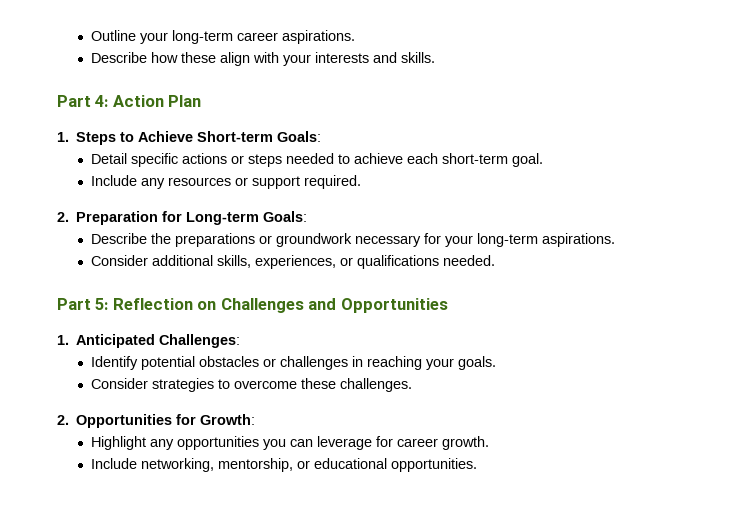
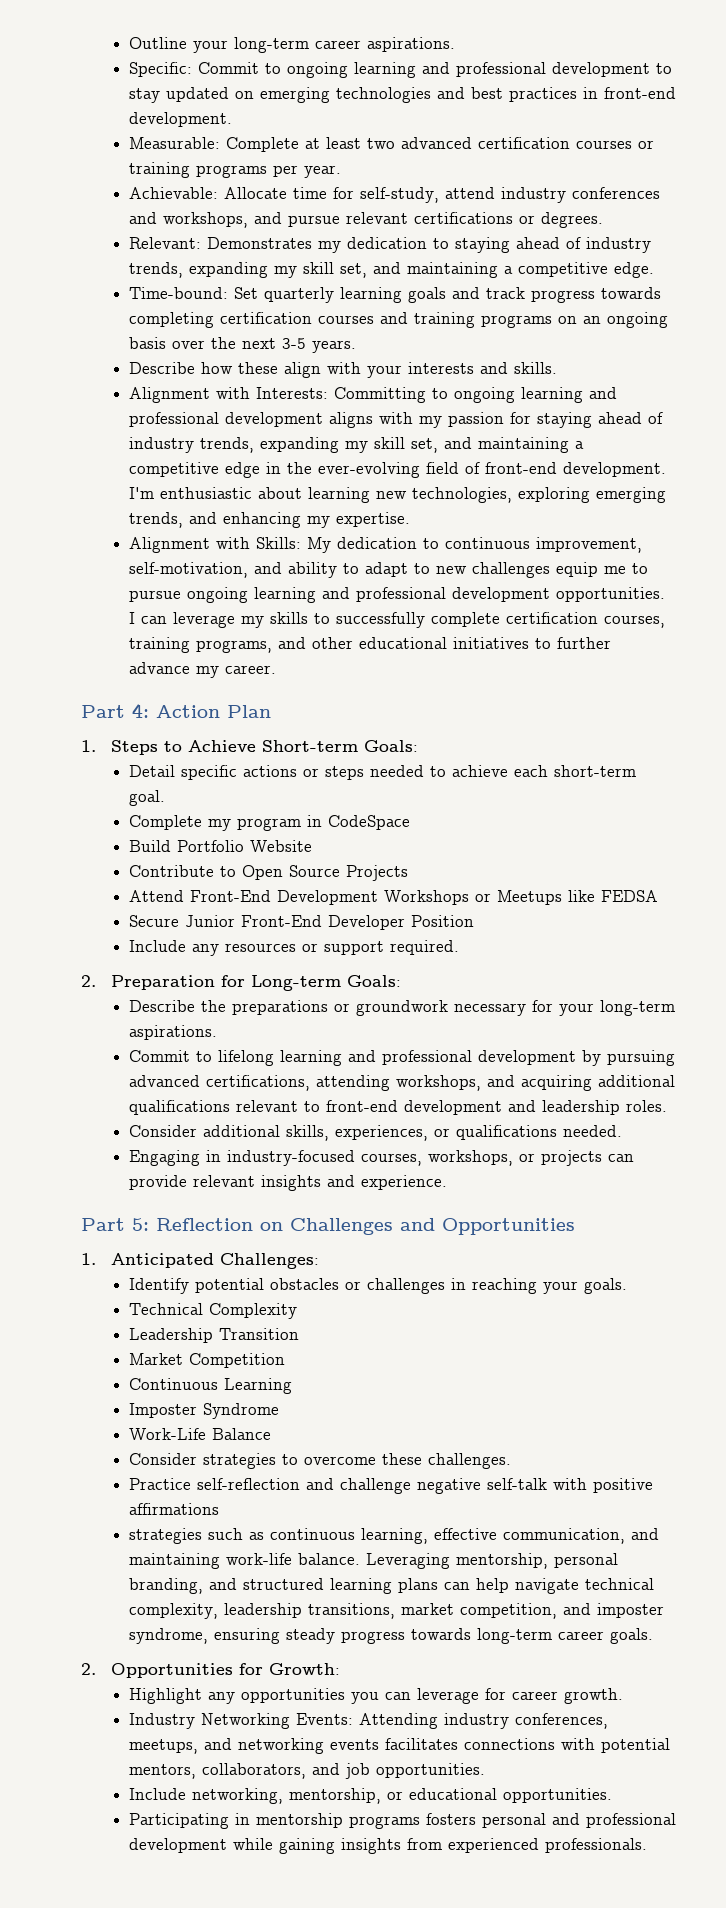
(356, 37) none -> [129,62,673,78] [129,87,677,103] [129,112,233,127] [129,137,655,152] [129,162,342,178] [129,187,661,203] [129,212,604,228] [129,237,652,253] [129,262,655,278] [129,287,662,303] [129,312,669,328] [129,337,357,353] // Specific: Commit to ongoing learning and professional development to stay updated on emerging technologies and best practices in front-end development. // Measurable: Complete at least two advanced certification courses or training programs per year. // Achievable: Allocate time for self-study, attend industry conferences and workshops, and pursue relevant certifications or degrees. // Relevant: Demonstrates my dedication to staying ahead of industry trends, expanding my skill set, and maintaining a competitive edge. // Time-bound: Set quarterly learning goals and track progress towards completing certification courses and training programs on an ongoing basis over the next 3-5 years.
(436, 57) none -> [129,387,618,403] [129,412,664,428] [129,437,585,453] [129,462,667,478] [129,487,667,503] [129,512,411,528] [129,537,643,553] [129,562,649,578] [129,587,666,603] [129,612,666,628] [129,637,612,653] [129,662,277,678] // Alignment with Interests: Committing to ongoing learning and professional development aligns with my passion for staying ahead of industry trends, expanding my skill set, and maintaining a competitive edge in the ever-evolving field of front-end development. I'm enthusiastic about learning new technologies, exploring emerging trends, and enhancing my expertise. // Alignment with Skills: My dedication to continuous improvement, self-motivation, and ability to adapt to new challenges equip me to pursue ongoing learning and professional development opportunities. I can leverage my skills to successfully complete certification courses, training programs, and other educational initiatives to further advance my career.
(544, 160) none -> [129,815,411,831] [129,840,313,852] [129,865,409,881] [129,890,659,905] [129,915,475,930] // Complete my program in CodeSpace // Build Portfolio Website // Contribute to Open Source Projects // Attend Front-End Development Workshops or Meetups like FEDSA // Secure Junior Front-End Developer Position
(616, 240) none -> [129,1050,676,1066] [129,1075,676,1091] [129,1100,668,1115] // Commit to lifelong learning and professional development by pursuing advanced certifications, attending workshops, and acquiring additional qualifications relevant to front-end development and leadership roles.
(496, 260) none -> [129,1150,635,1166] [129,1175,448,1191] // Engaging in industry-focused courses, workshops, or projects can provide relevant insights and experience.
(497, 363) none -> [129,1303,298,1319] [129,1328,300,1343] [129,1353,286,1368] [129,1378,293,1394] [129,1403,280,1419] [129,1428,272,1440] // Technical Complexity // Leadership Transition // Market Competition // Continuous Learning // Imposter Syndrome // Work-Life Balance
(413, 385) none -> [129,1478,654,1494] [129,1503,220,1515] [129,1528,660,1544] [129,1553,619,1569] [129,1578,655,1594] [129,1603,665,1619] [129,1628,654,1644] // Practice self-reflection and challenge negative self-talk with positive affirmations // strategies such as continuous learning, effective communication, and maintaining work-life balance. Leveraging mentorship, personal branding, and structured learning plans can help navigate technical complexity, leadership transitions, market competition, and imposter syndrome, ensuring steady progress towards long-term career goals.
(490, 443) none -> [129,1713,609,1729] [129,1738,671,1754] [129,1763,486,1779] // Industry Networking Events: Attending industry conferences, meetups, and networking events facilitates connections with potential mentors, collaborators, and job opportunities.
(478, 465) none -> [129,1813,677,1829] [129,1838,648,1854] // Participating in mentorship programs fosters personal and professional development while gaining insights from experienced professionals.

